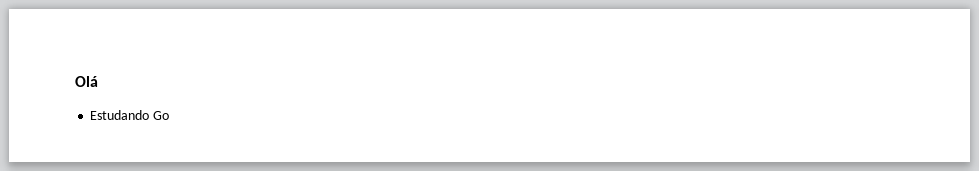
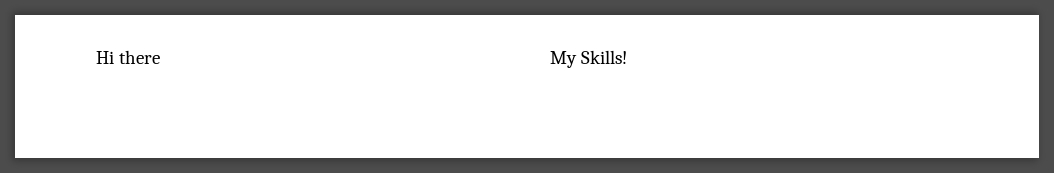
[75,76,98,87] [90,110,170,120] Olá // Estudando Go -> [96,50,161,64] [550,50,628,68] Hi there // My Skills!

